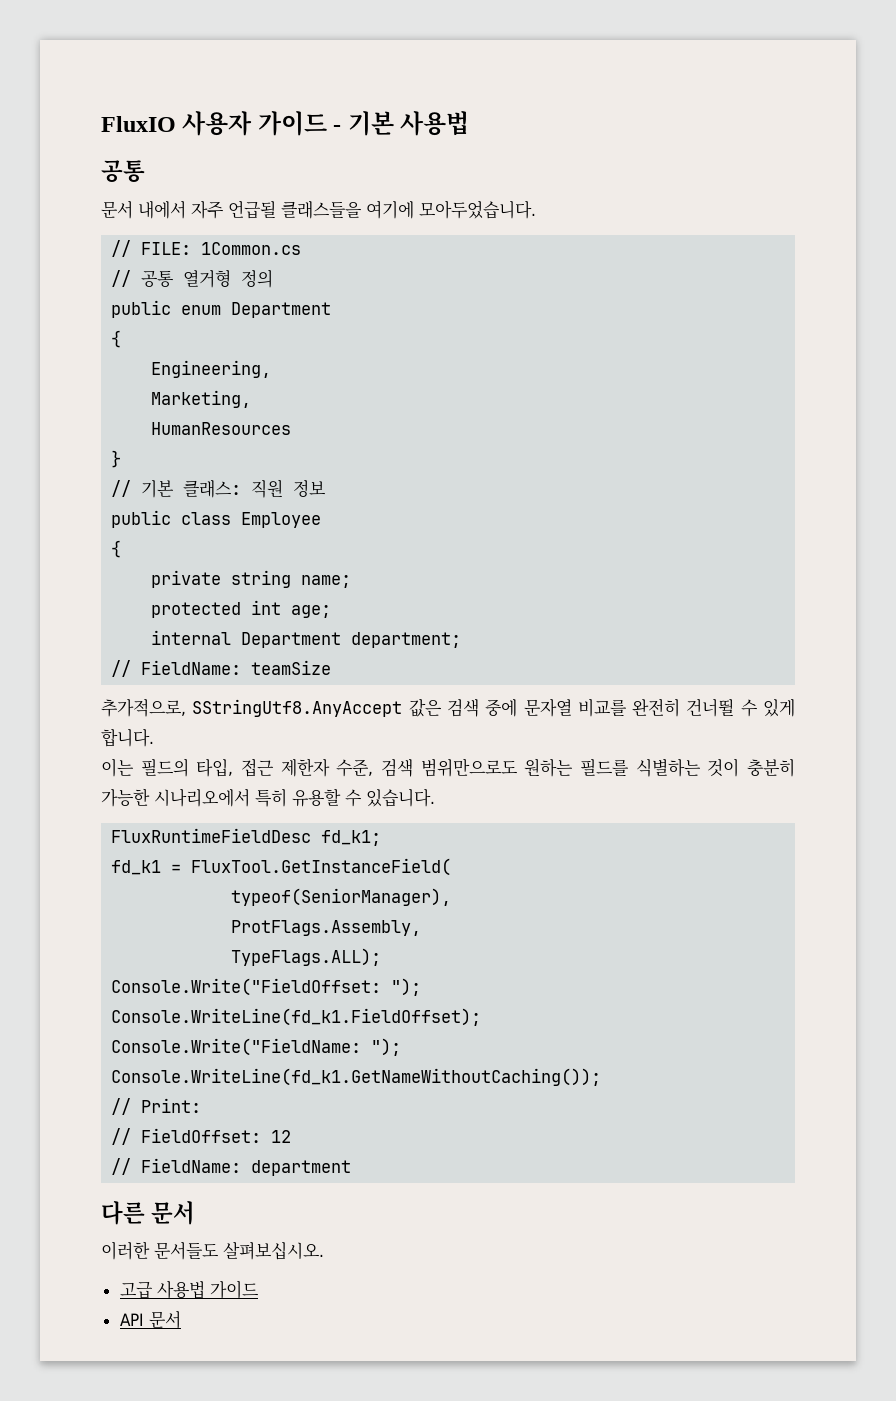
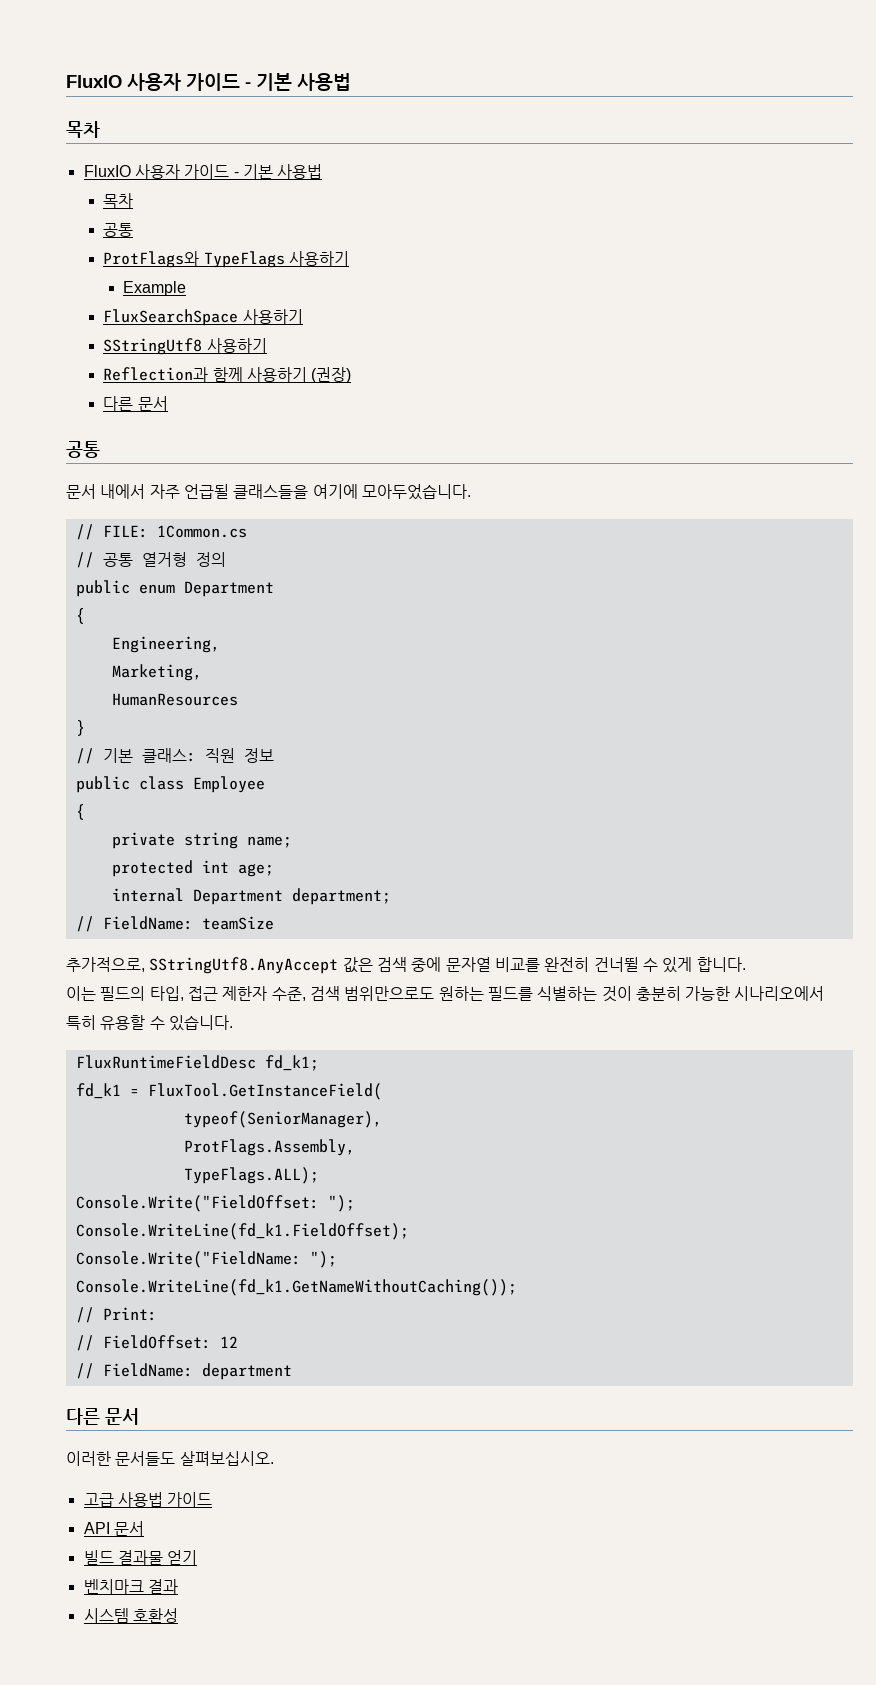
[101,111,470,136] FluxIO 사용자 가이드 - 기본 사용법 -> [66,73,351,91] [66,121,100,138] [83,164,323,179] [103,193,134,208] [103,223,134,237] [103,251,350,268] [123,281,187,296] [103,309,303,326] [103,338,267,355] [103,367,352,383] [103,396,168,411] FluxIO 사용자 가이드 - 기본 사용법 // 목차 // FluxIO 사용자 가이드 - 기본 사용법 // 목차 // 공통 // ProtFlags와 TypeFlags 사용하기 // Example // FluxSearchSpace 사용하기 // SStringUtf8 사용하기 // Reflection과 함께 사용하기 (권장) // 다른 문서
(181, 1319) none -> [83,1550,198,1565] [83,1579,178,1594] [83,1608,178,1623] // 빌드 결과물 얻기 // 벤치마크 결과 // 시스템 호환성

